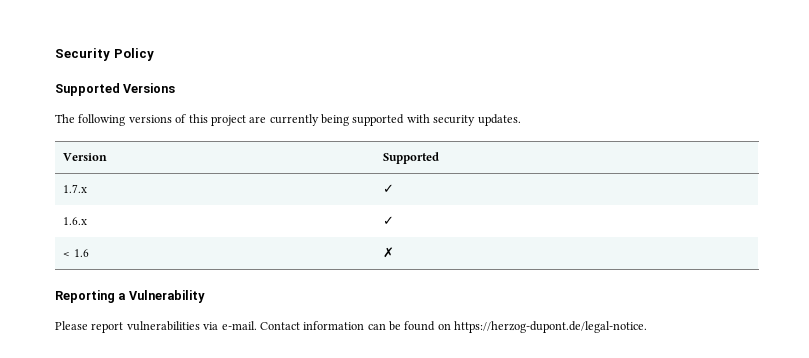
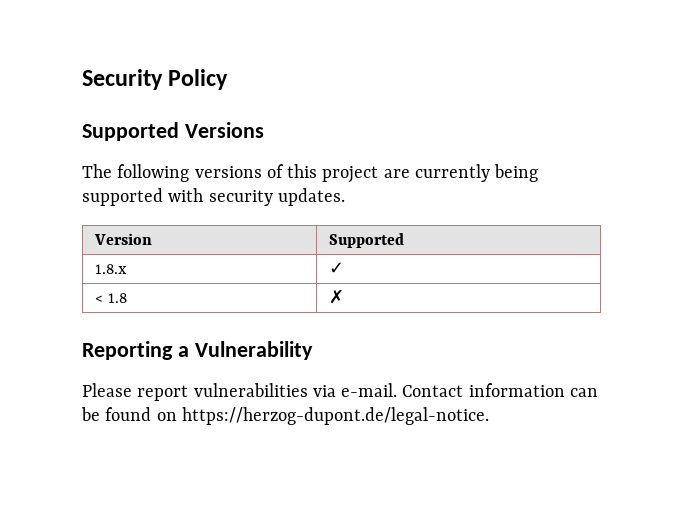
[63,184,88,193] [383,184,395,193] [63,217,88,225] 1.7.x | ✓ // 1.6.x -> [95,264,128,274] 1.8.x
[73,249,89,257] 1.6 -> [108,293,128,303] 1.8

